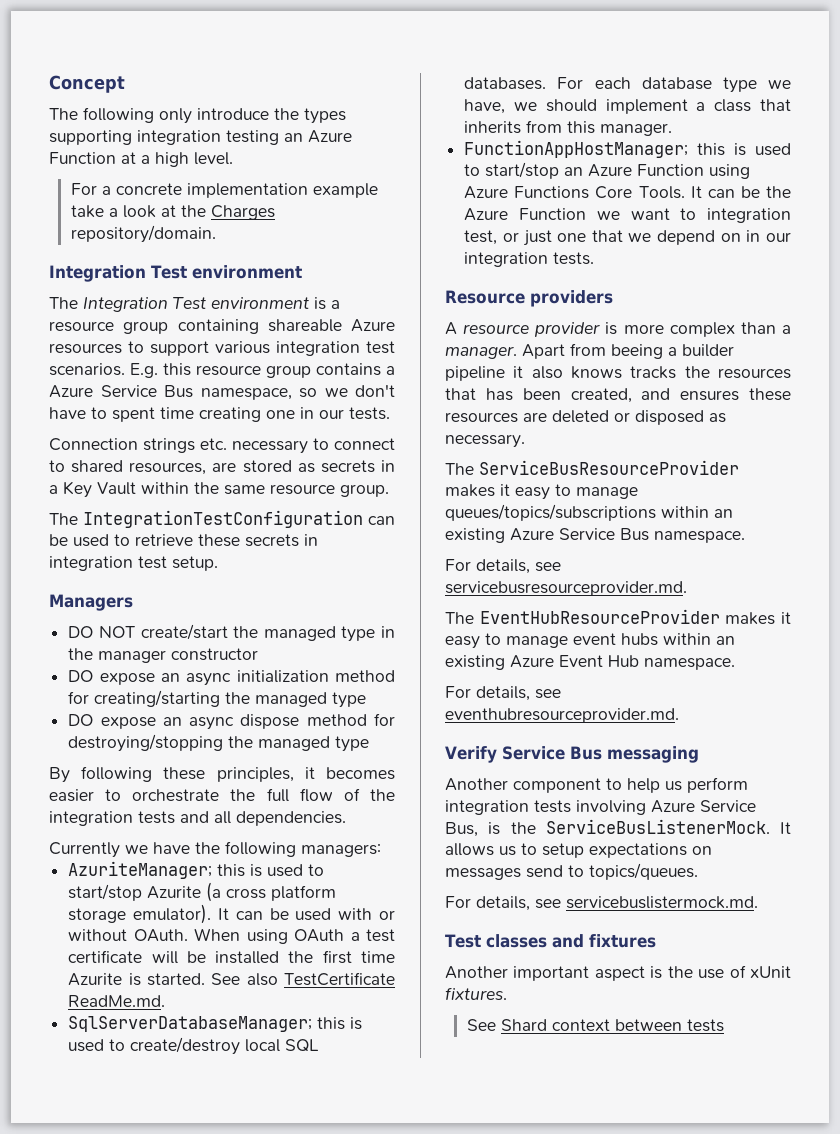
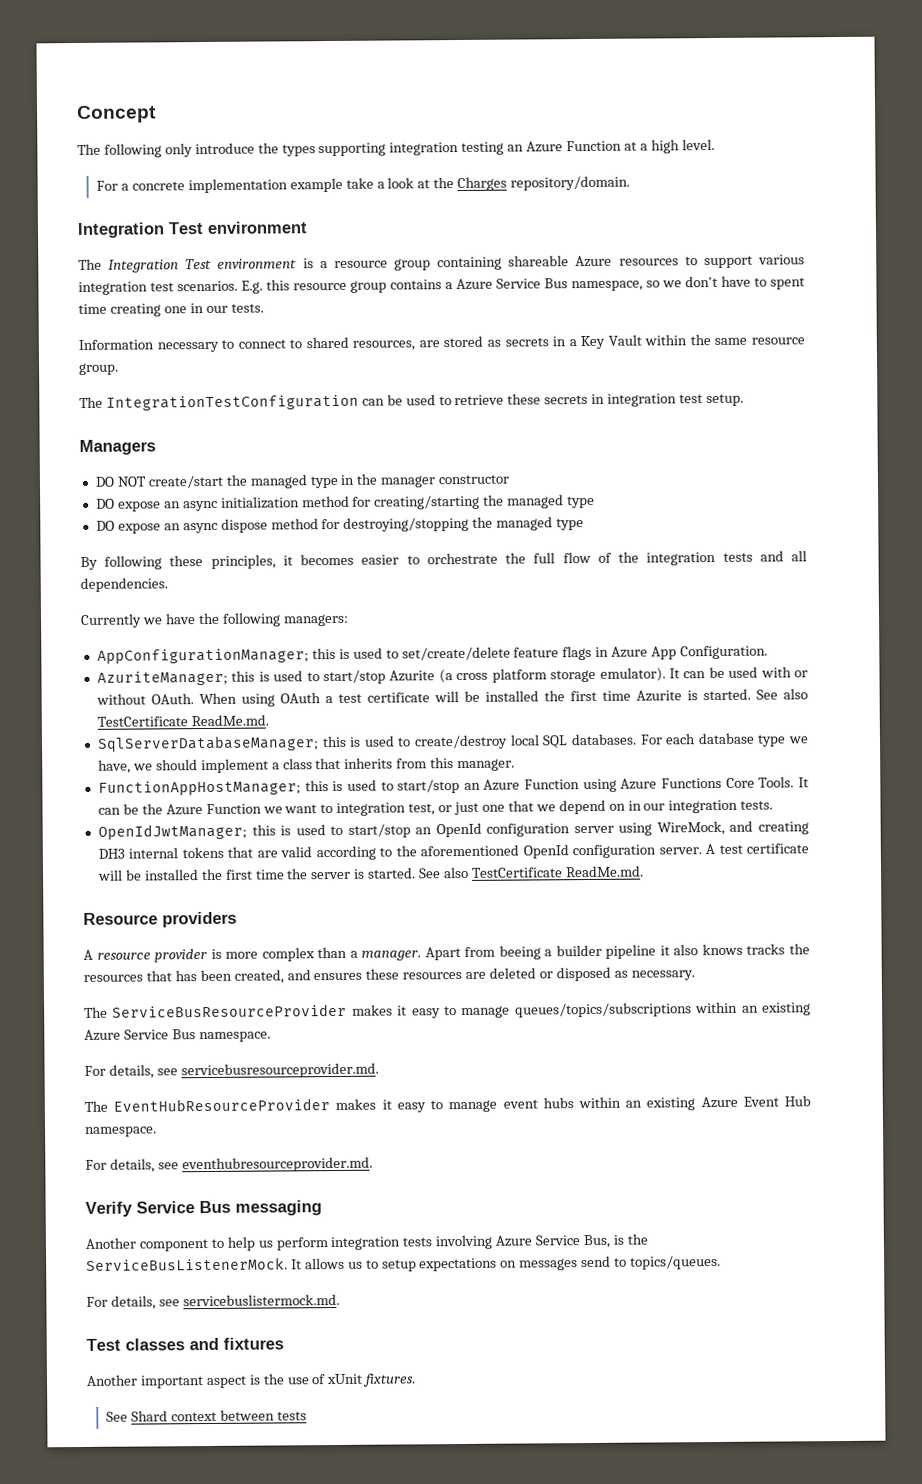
[49,438,227,453] Connection strings etc. -> [78,339,154,350] Information
(381, 850) none -> [96,645,769,664] // AppConfigurationManager; this is used to set/create/delete feature flags in Azure App Configuration.
(595, 258) none -> [97,820,809,840] [97,843,809,861] [96,865,644,881] // OpenIdJwtManager; this is used to start/stop an OpenId configuration server using WireMock, and creating DH3 internal tokens that are valid according to the aforementioned OpenId configuration server. A test certificate will be installed the first time the server is started. See also TestCertificate ReadMe.md.

